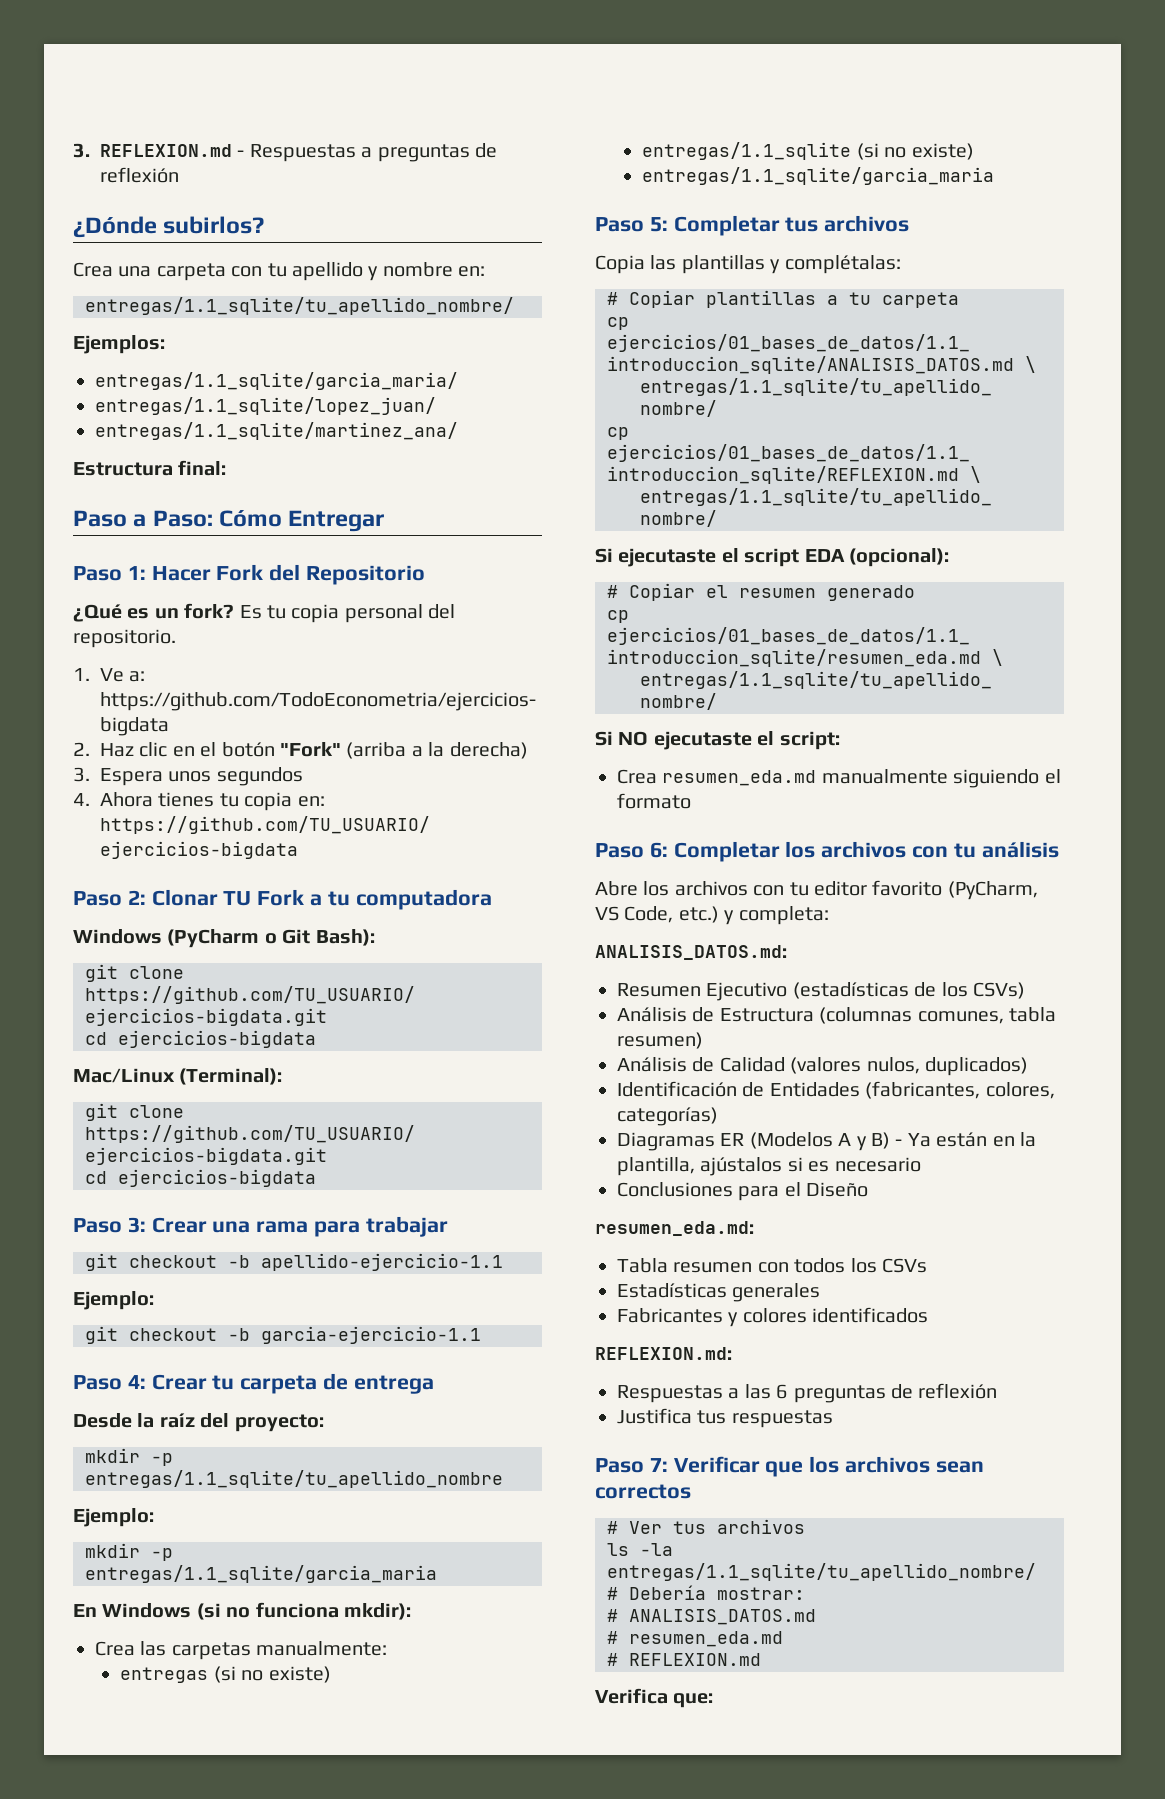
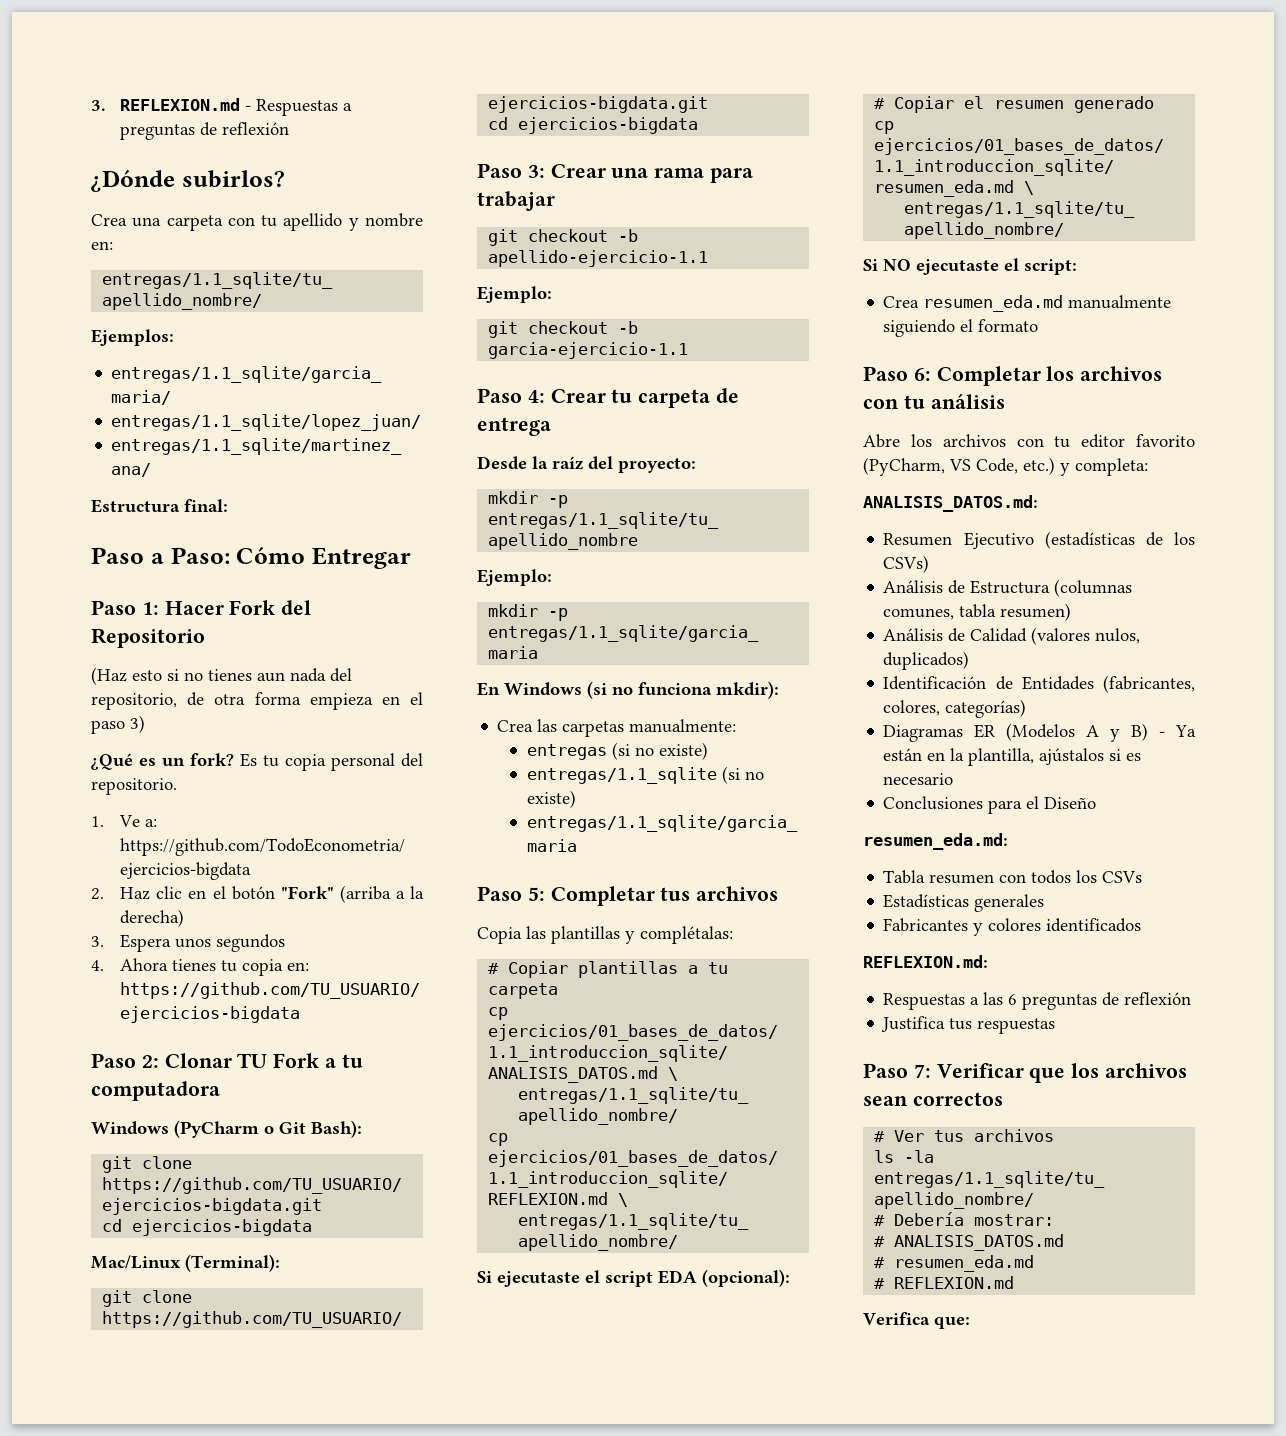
(426, 575) none -> [91,667,352,685] [91,692,423,710] [91,715,145,734] // (Haz esto si no tienes aun nada del repositorio, de otra forma empieza en el paso 3)

